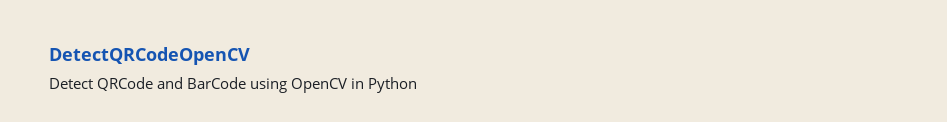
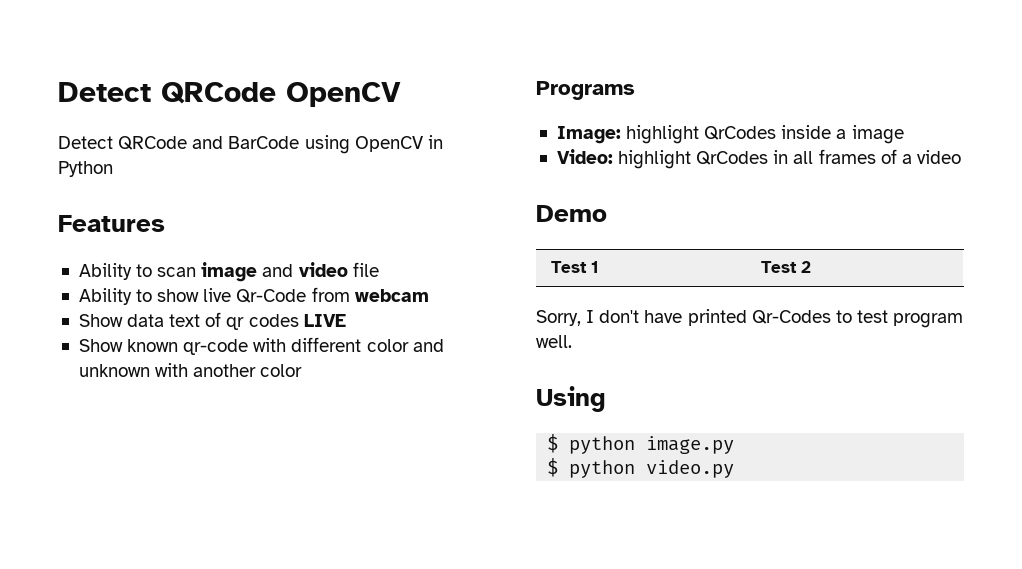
[49,47,250,65] DetectQRCodeOpenCV -> [58,82,401,107] Detect QRCode OpenCV
(418, 85) none -> [58,215,165,232] [78,262,379,282] [78,287,429,305] [78,312,346,330] [78,337,444,355] [78,363,303,377] [536,81,635,100] [556,125,904,144] [556,149,961,169] [536,205,607,222] [551,261,600,273] [761,261,812,273] [536,309,964,328] [536,335,572,348] [536,386,606,412] [547,434,735,454] [547,458,735,478] // Features // Ability to scan image and video file // Ability to show live Qr-Code from webcam // Show data text of qr codes LIVE // Show known qr-code with different color and unknown with another color // Programs // Image: highlight QrCodes inside a image // Video: highlight QrCodes in all frames of a video // Demo // Test 1 | Test 2 // Sorry, I don't have printed Qr-Codes to test program well. // Using // $ python image.py // $ python video.py

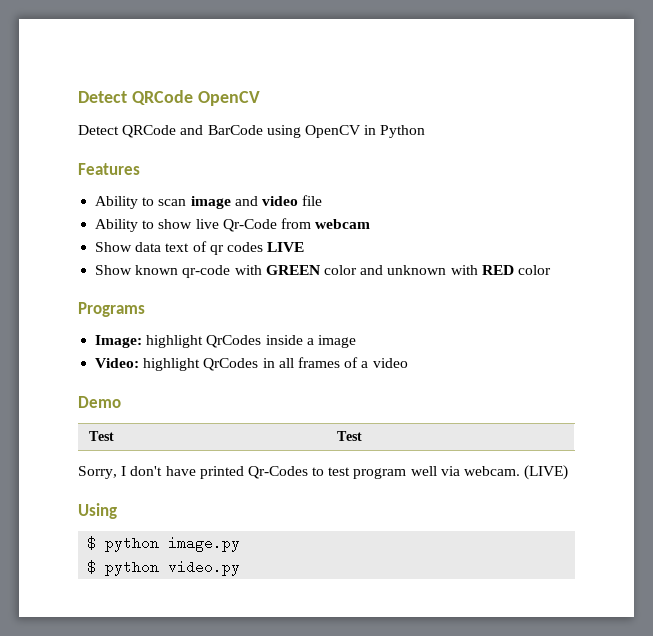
[291,337,362,352] different -> [265,265,320,275] GREEN
[193,364,257,377] another -> [481,265,514,275] RED
[591,261,600,273] [761,261,812,273] 1 | Test 2 -> [337,431,363,441] | Test
[536,335,572,348] well. -> [410,465,569,480] well via webcam. (LIVE)

